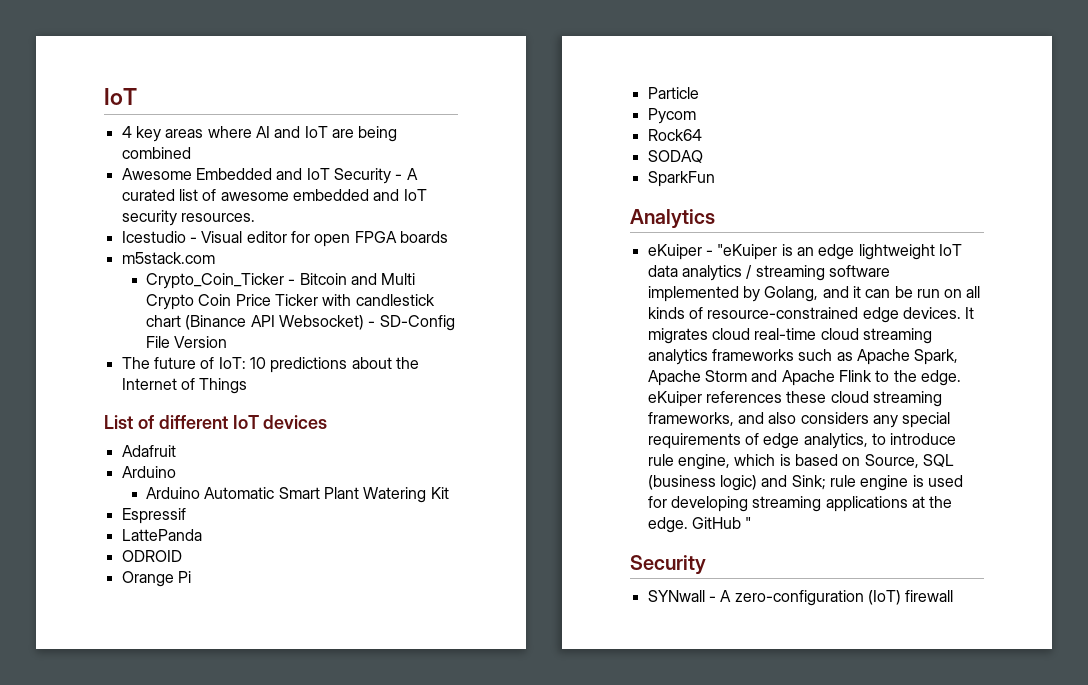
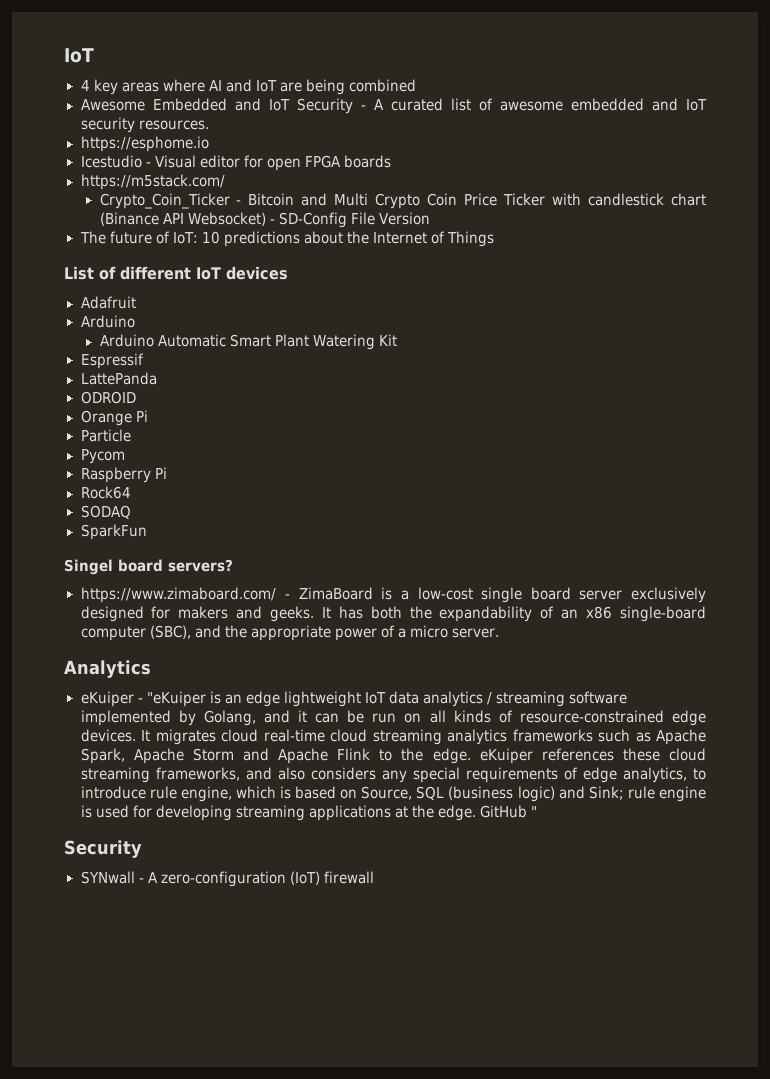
(255, 217) none -> [80,136,209,152] // https://esphome.io
[121,252,215,264] m5stack.com -> [80,174,225,190] https://m5stack.com/
(696, 116) none -> [80,467,167,483] // Raspberry Pi
(715, 179) none -> [64,559,233,575] [80,587,707,603] [80,606,706,622] [80,625,499,641] // Singel board servers? // https://www.zimaboard.com/ - ZimaBoard is a low-cost single board server exclusively designed for makers and geeks. It has both the expandability of an x86 single-board computer (SBC), and the appropriate power of a micro server.

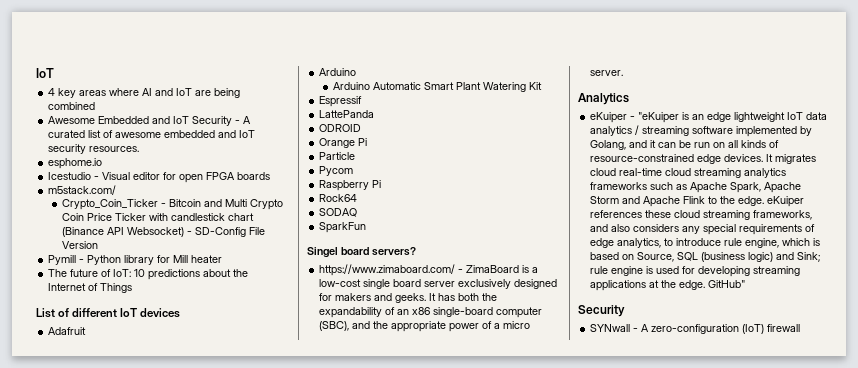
[80,136,209,152] https://esphome.io -> [48,158,103,169] esphome.io
[80,174,225,190] https://m5stack.com/ -> [48,185,117,195] m5stack.com/
(430, 218) none -> [48,255,223,265] // Pymill - Python library for Mill heater
[479,805,537,818] GitHub " -> [708,280,746,288] GitHub"

